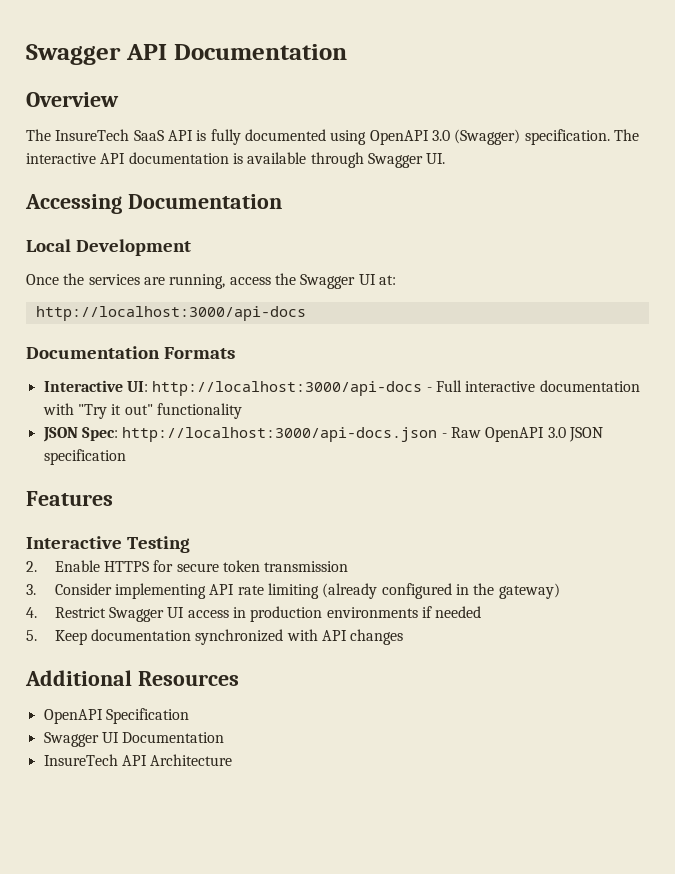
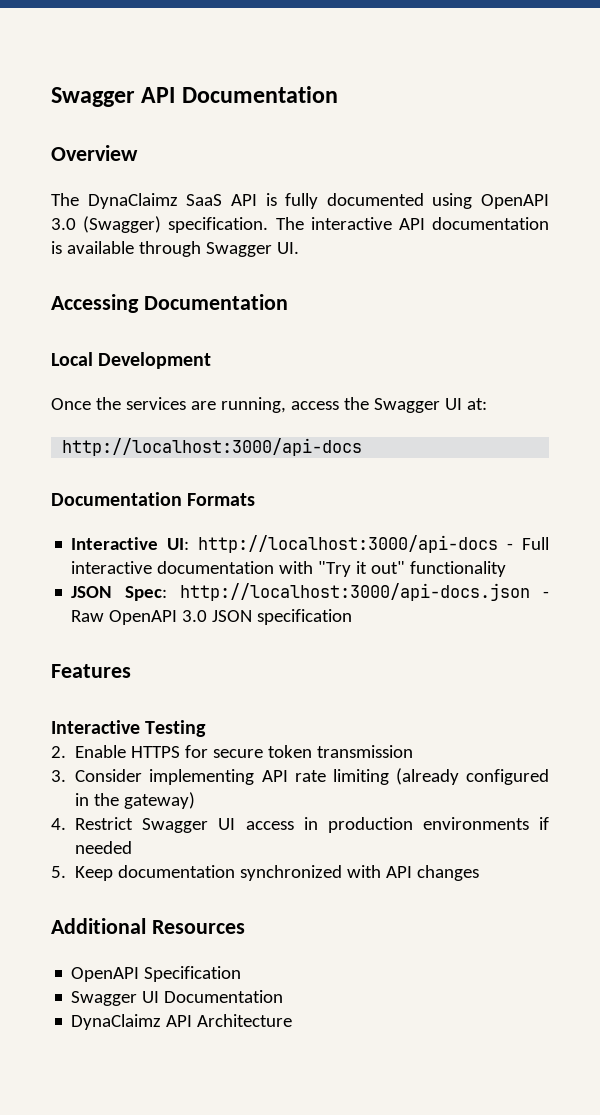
[55,129,130,141] InsureTech -> [87,193,178,209] DynaClaimz
[43,754,118,766] InsureTech -> [71,1014,162,1030] DynaClaimz

